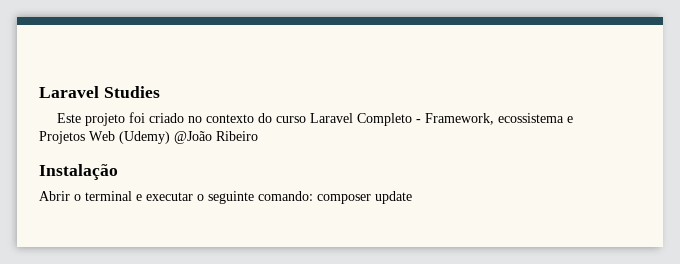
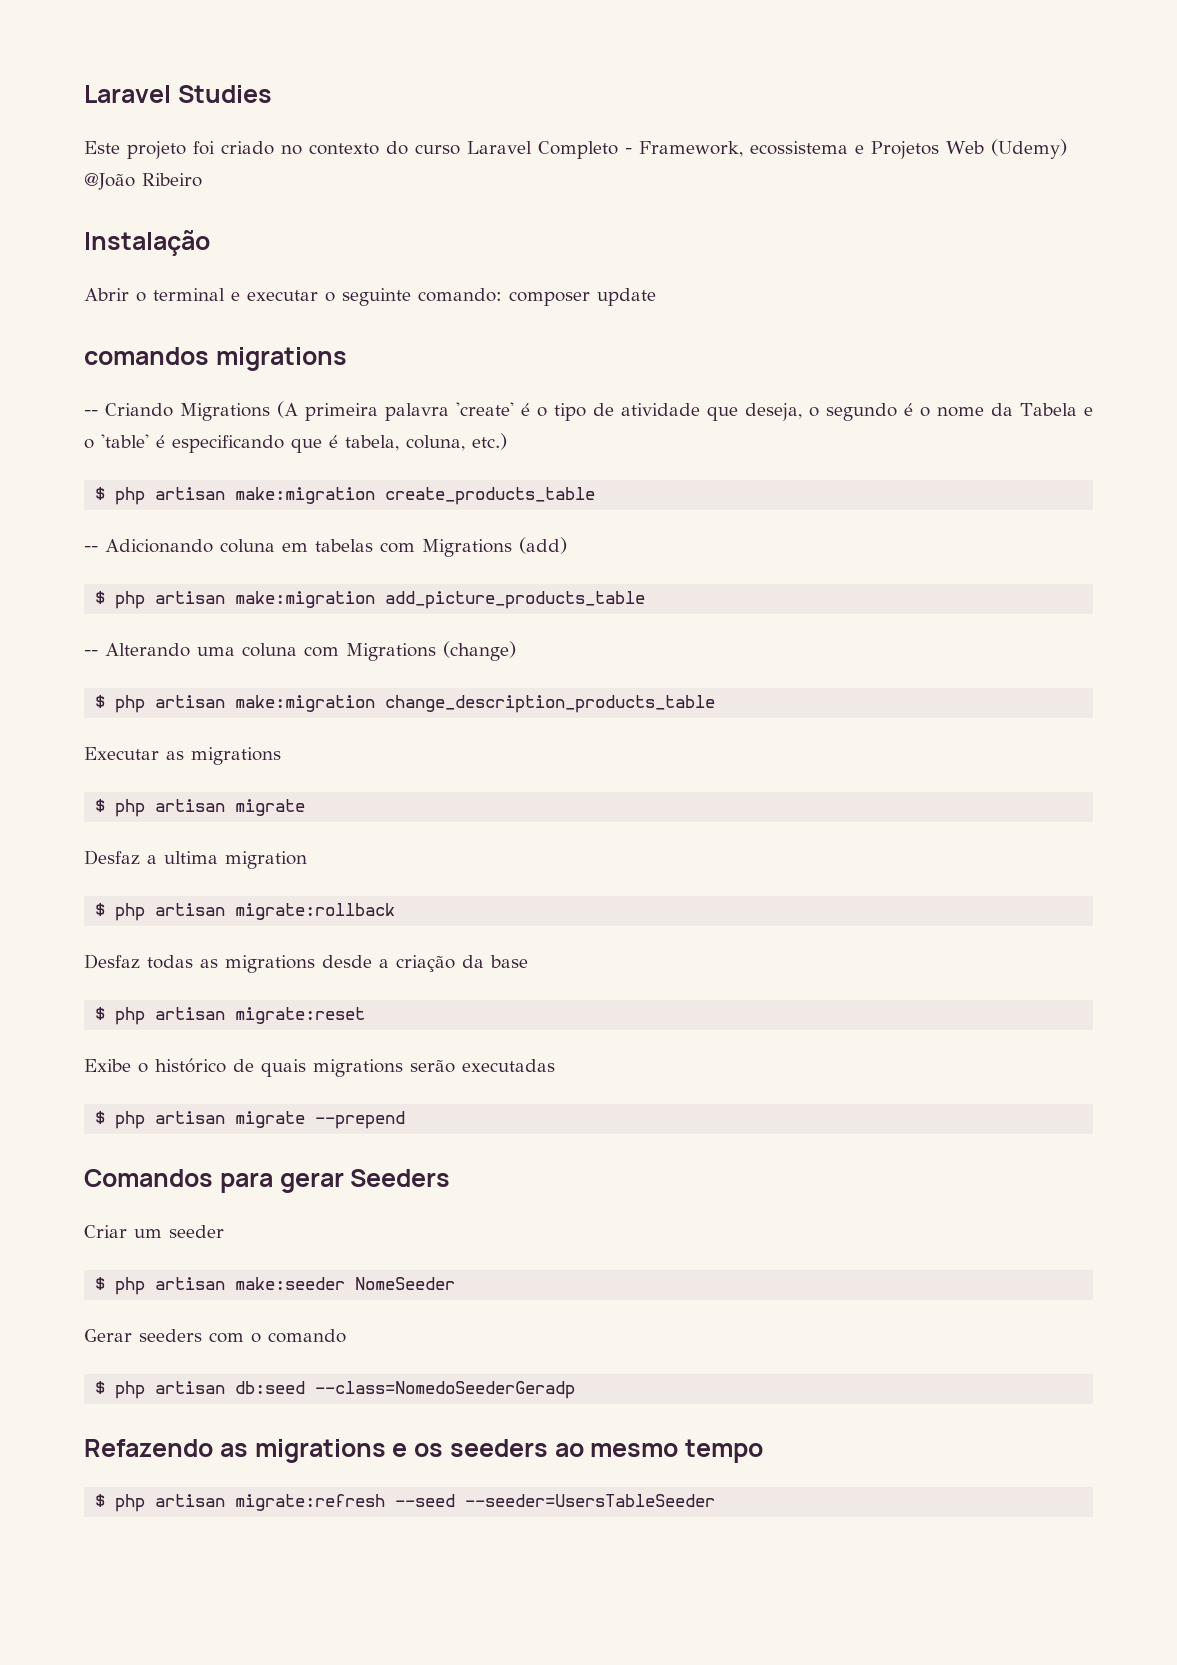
(412, 197) none -> [84,347,347,371] [84,401,1093,421] [84,433,507,453] [95,487,596,505] [84,537,567,557] [95,591,646,609] [84,641,516,661] [95,695,716,713] [84,747,281,765] [95,799,306,817] [84,850,307,869] [95,903,396,921] [84,954,528,973] [95,1007,366,1025] [84,1058,555,1077] [95,1111,406,1129] [84,1169,451,1193] [84,1225,224,1238] [95,1277,456,1295] [84,1329,346,1343] [95,1381,576,1399] [84,1439,763,1463] [95,1494,716,1512] // comandos migrations // -- Criando Migrations (A primeira palavra 'create' é o tipo de atividade que deseja, o segundo é o nome da Tabela e o 'table' é especificando que é tabela, coluna, etc.) // $ php artisan make:migration create_products_table // -- Adicionando coluna em tabelas com Migrations (add) // $ php artisan make:migration add_picture_products_table // -- Alterando uma coluna com Migrations (change) // $ php artisan make:migration change_description_products_table // Executar as migrations // $ php artisan migrate // Desfaz a ultima migration // $ php artisan migrate:rollback // Desfaz todas as migrations desde a criação da base // $ php artisan migrate:reset // Exibe o histórico de quais migrations serão executadas // $ php artisan migrate --prepend // Comandos para gerar Seeders // Criar um seeder // $ php artisan make:seeder NomeSeeder // Gerar seeders com o comando // $ php artisan db:seed --class=NomedoSeederGeradp // Refazendo as migrations e os seeders ao mesmo tempo // $ php artisan migrate:refresh --seed --seeder=UsersTableSeeder

